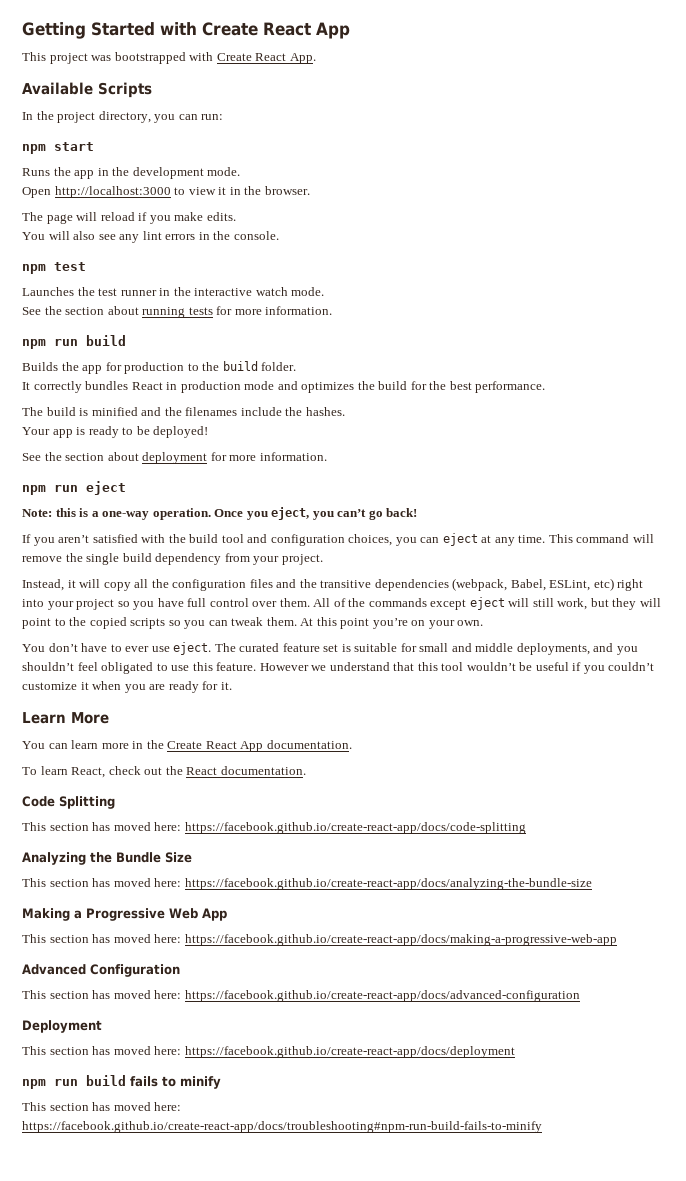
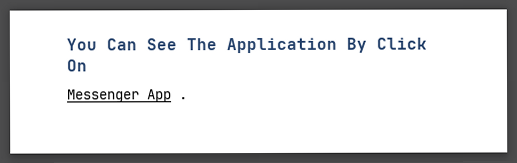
[22,22,350,39] [22,52,316,64] [22,82,152,98] [22,111,224,123] [22,142,94,154] [22,167,241,179] [22,186,310,198] [22,212,236,224] [22,231,279,243] [22,262,86,274] [22,287,325,296] [22,306,333,318] [22,335,126,349] [22,361,297,374] [22,381,546,393] [22,407,345,416] [22,426,209,438] [22,452,327,464] [22,481,126,495] [22,507,418,520] [22,533,654,546] [22,553,323,565] [22,578,644,591] [22,597,661,610] [22,617,484,629] [22,642,638,655] [22,662,655,674] [22,681,232,693] [22,712,109,724] [22,740,352,752] [22,766,306,778] [22,796,115,809] [22,822,526,834] [22,852,192,865] [22,878,592,890] [22,908,227,921] [22,934,617,946] [22,964,180,977] [22,990,580,1002] [22,1020,102,1033] [22,1046,515,1058] [22,1075,221,1089] [22,1102,182,1111] [22,1121,542,1133] Getting Started with Create React App // This project was bootstrapped with Create React App. // Available Scripts // In the project directory, you can run: // npm start // Runs the app in the development mode. // Open http://localhost:3000 to view it in the browser. // The page will reload if you make edits. // You will also see any lint errors in the console. // npm test // Launches the test runner in the interactive watch mode. // See the section about running tests for more information. // npm run build // Builds the app for production to the build folder. // It correctly bundles React in production mode and optimizes the build for the best performance. // The build is minified and the filenames include the hashes. // Your app is ready to be deployed! // See the section about deployment for more information. // npm run eject // Note: this is a one-way operation. Once you eject, you can’t go back! // If you aren’t satisfied with the build tool and configuration choices, you can eject at any time. This command will remove the single build dependency from your project. // Instead, it will copy all the configuration files and the transitive dependencies (webpack, Babel, ESLint, etc) right into your project so you have full control over them. All of the commands except eject will still work, but they will point to the copied scripts so you can tweak them. At this point you’re on your own. // You don’t have to ever use eject. The curated feature set is suitable for small and middle deployments, and you shouldn’t feel obligated to use this feature. However we understand that this tool wouldn’t be useful if you couldn’t customize it when you are ready for it. // Learn More // You can learn more in the Create React App documentation. // To learn React, check out the React documentation. // Code Splitting // This section has moved here: https://facebook.github.io/create-react-app/docs/code-splitting // Analyzing the Bundle Size // This section has moved here: https://facebook.github.io/create-react-app/docs/analyzing-the-bundle-size // Making a Progressive Web App // This section has moved here: https://facebook.github.io/create-react-app/docs/making-a-progressive-web-app // Advanced Configuration // This section has moved here: https://facebook.github.io/create-react-app/docs/advanced-configuration // Deployment // This section has moved here: https://facebook.github.io/create-react-app/docs/deployment // npm run build fails to minify // This section has moved here: https://facebook.github.io/create-react-app/docs/troubleshooting#npm-run-build-fails-to-minify -> [66,37,427,54] [66,59,87,72] [67,89,188,103] You Can See The Application By Click On // Messenger App .

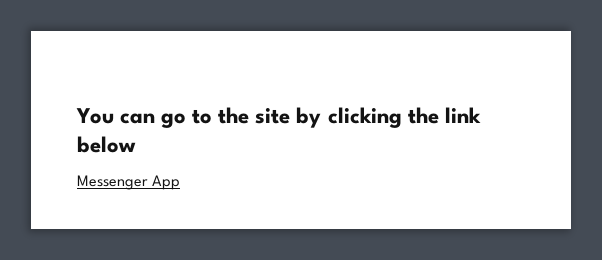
[106,37,427,54] [66,59,87,72] Can See The Application By Click On -> [120,107,481,128] [77,136,136,153] can go to the site by clicking the link below
[179,96,188,100] . -> (181, 182) none

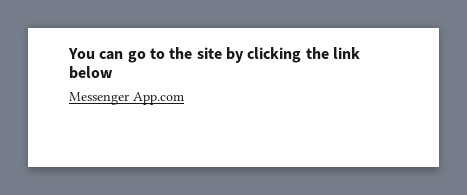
[152,175,181,190] App -> [133,92,184,105] App.com

